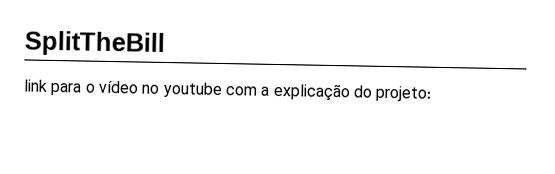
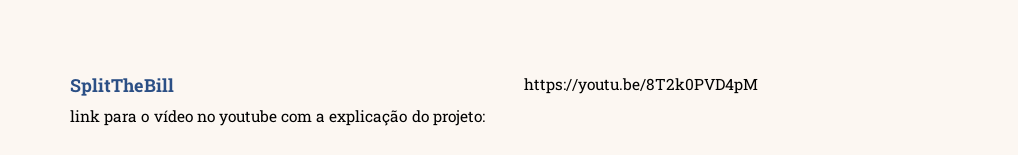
(433, 93) none -> [524,78,758,94] https://youtu.be/8T2k0PVD4pM

